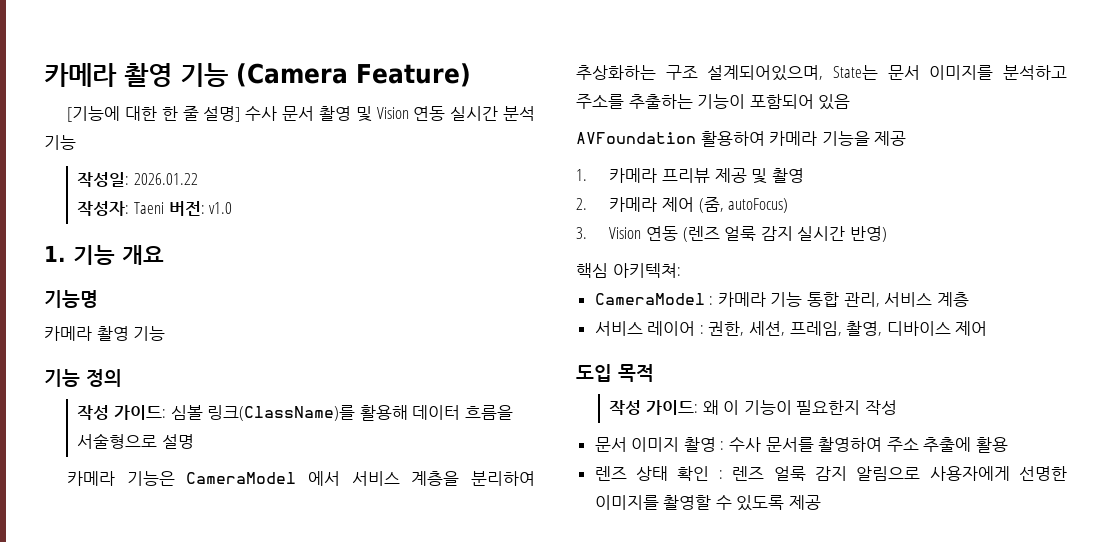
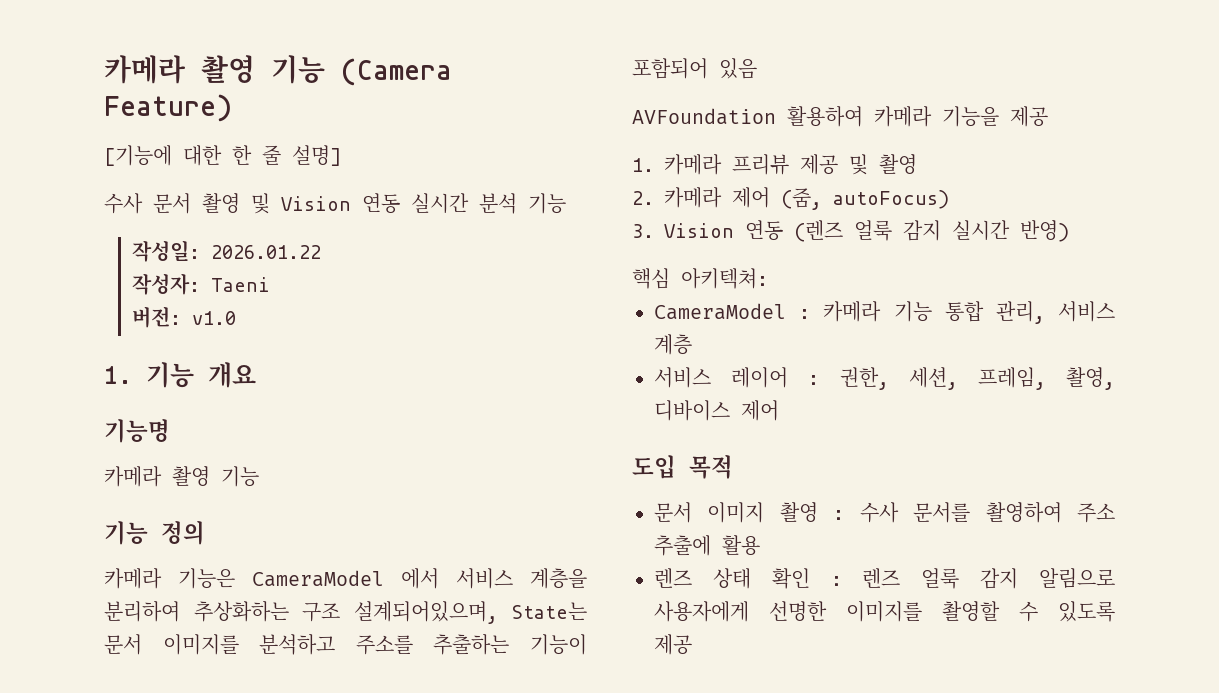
(241, 114) none -> (342, 155) //
(165, 208) none -> (270, 284) //
[77,405,514,421] [77,433,195,449] // 작성 가이드: 심볼 링크(ClassName)를 활용해 데이터 흐름을 서술형으로 설명 -> (205, 533) none
[609,400,898,415] // 작성 가이드: 왜 이 기능이 필요한지 작성 -> (733, 467) none

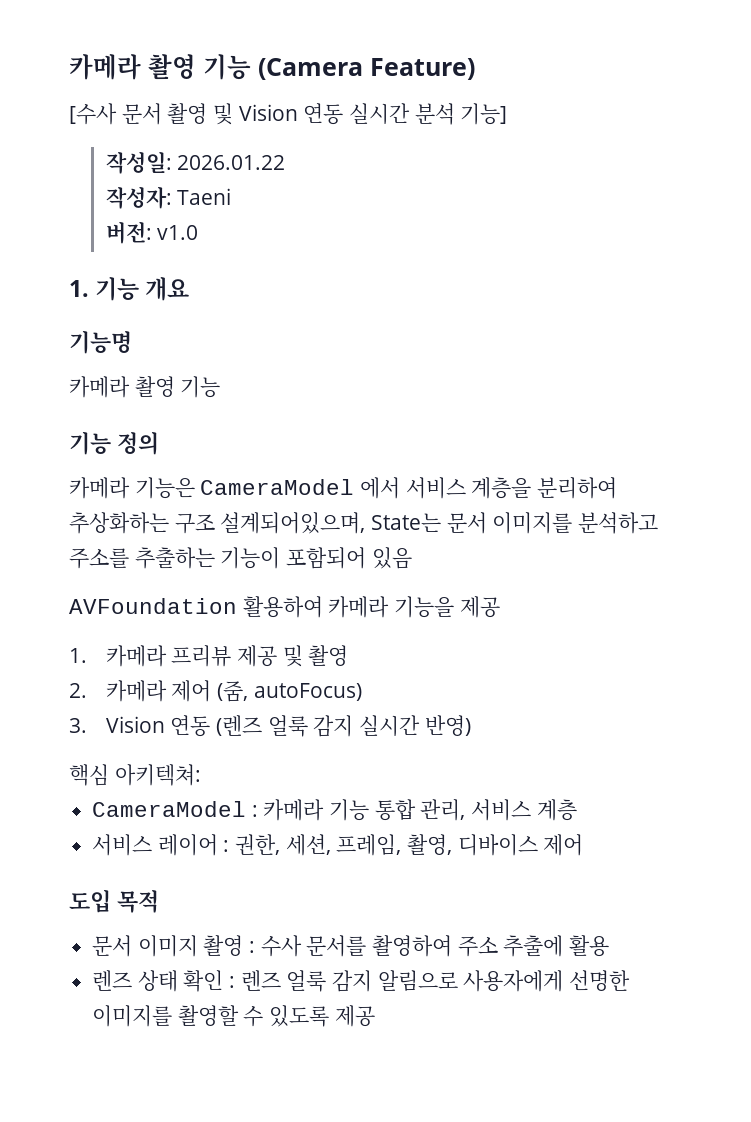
[104,145,342,166] [104,193,143,214] [기능에 대한 한 줄 설명] // 수사 -> [69,103,117,125] [수사
[528,193,566,214] 기능 -> [460,103,508,125] 기능]

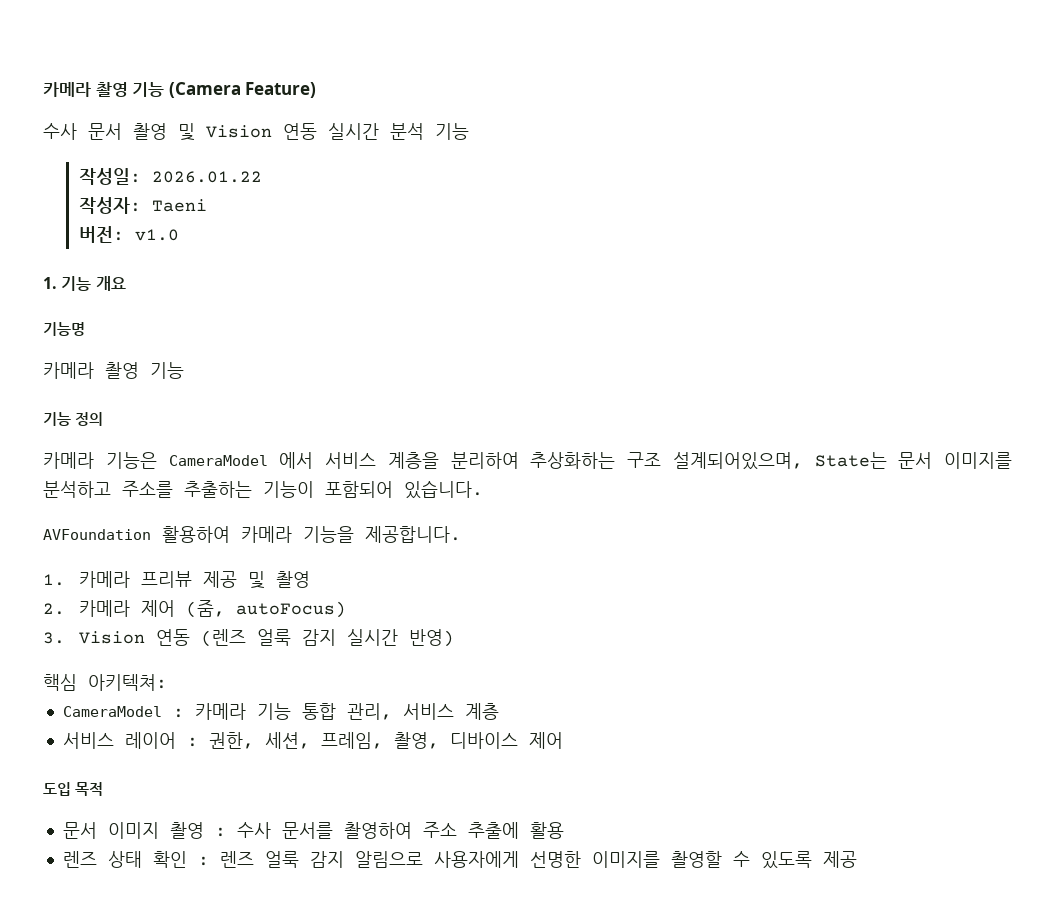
[69,103,117,125] [수사 -> [43,123,77,140] 수사
[460,103,508,125] 기능] -> [435,123,469,140] 기능
[371,547,412,569] 있음 -> [404,480,483,499] 있습니다.
[459,596,500,618] 제공 -> [365,526,461,543] 제공합니다.

